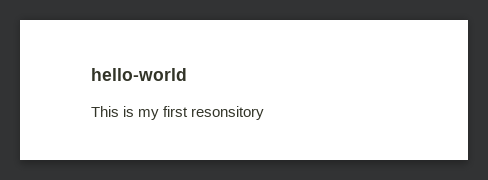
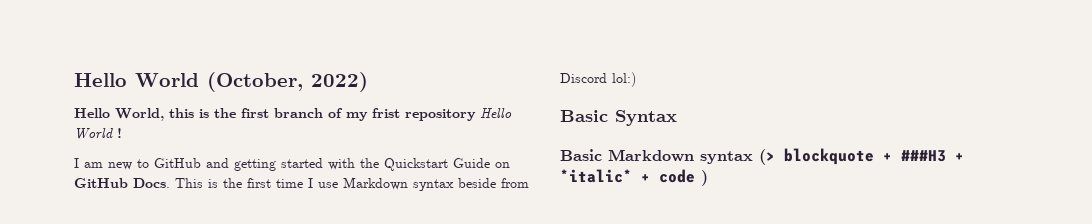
[91,68,187,81] [91,106,265,120] hello-world // This is my first resonsitory -> [74,72,368,92] [74,108,512,121] [74,128,122,139] [74,158,510,171] [74,177,529,191] [560,72,636,87] [560,110,677,126] [560,148,964,165] [560,169,708,186] Hello World (October, 2022) // Hello World, this is the first branch of my frist repository Hello World ! // I am new to GitHub and getting started with the Quickstart Guide on GitHub Docs. This is the first time I use Markdown syntax beside from Discord lol:) // Basic Syntax // Basic Markdown syntax (> blockquote + ###H3 + *italic* + code )

